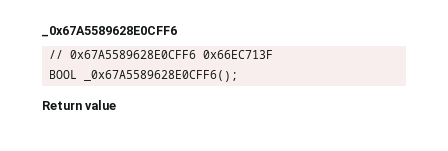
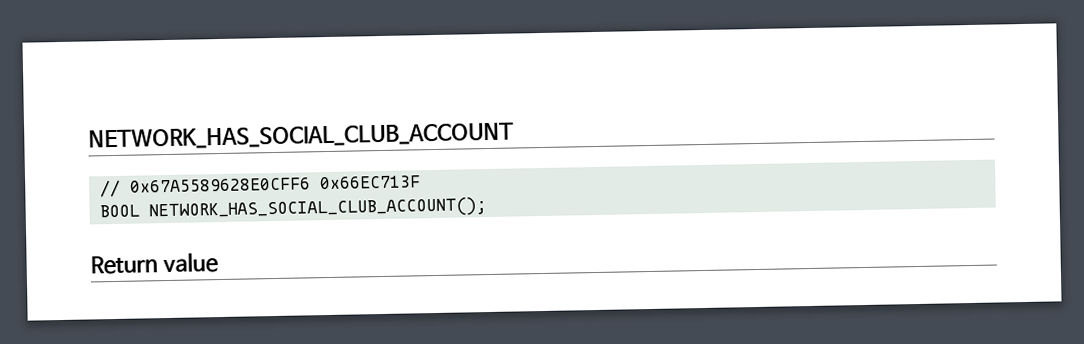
[42,26,177,37] _0x67A5589628E0CFF6 -> [88,122,514,151] NETWORK_HAS_SOCIAL_CLUB_ACCOUNT
[83,70,238,82] _0x67A5589628E0CFF6(); -> [148,197,487,222] NETWORK_HAS_SOCIAL_CLUB_ACCOUNT();

